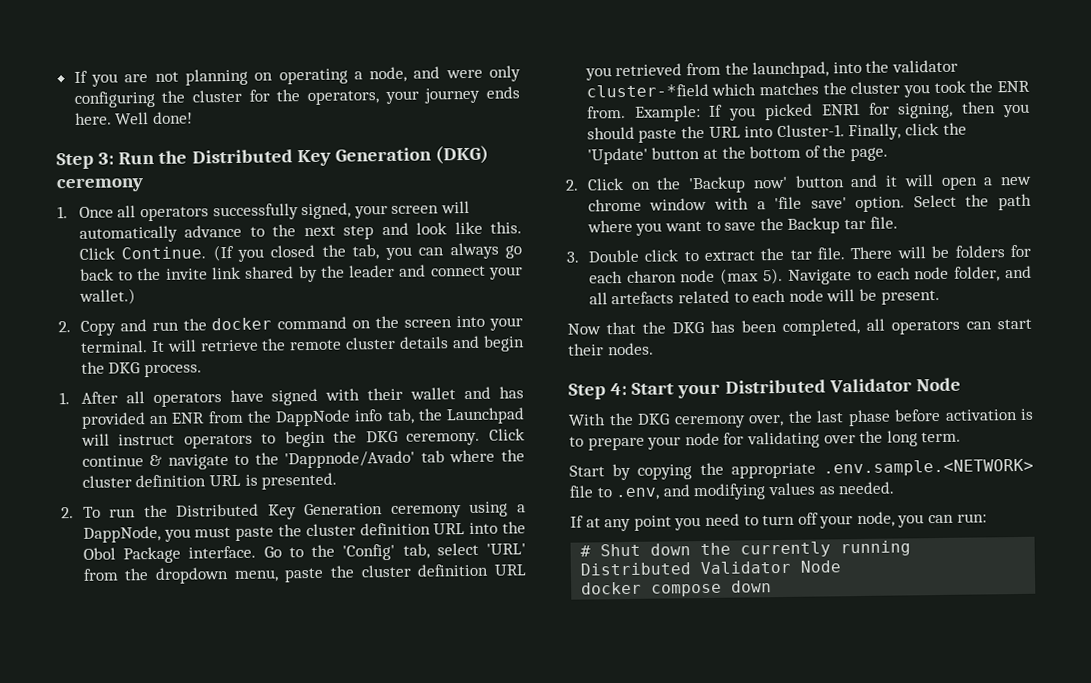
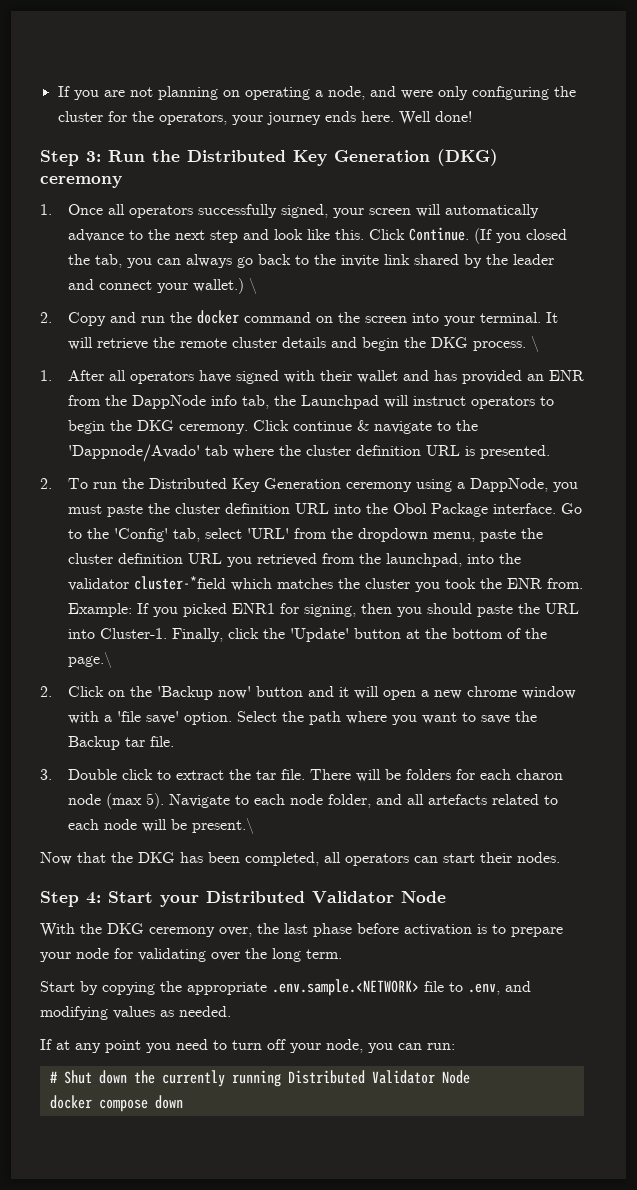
(136, 296) none -> [248,278,257,294] \
(202, 370) none -> [530,336,539,352] \
[849,147,888,162] page. -> [67,652,112,668] page.\
[880,289,940,305] present. -> [191,818,254,834] present.\

